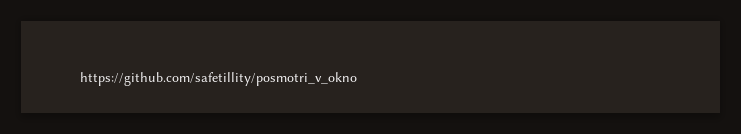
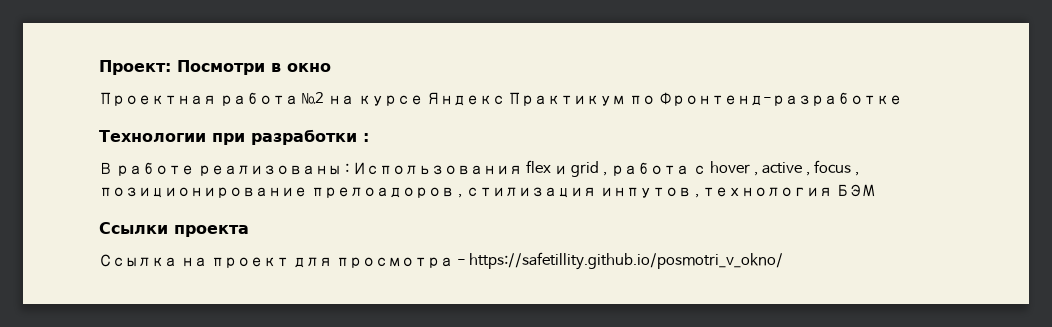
[80,72,357,86] https://github.com/safetillity/posmotri_v_okno -> [99,60,331,75] [99,92,903,106] [99,129,369,145] [99,160,859,177] [99,184,876,198] [99,222,249,237] [99,252,784,270] Проект: Посмотри в окно // Проектная работа №2 на курсе Яндекс Практикум по Фронтенд-разработке // Технологии при разработки : // В работе реализованы : Использования flex и grid , работа с hover , active , focus , позиционирование прелоадоров , стилизация инпутов , технология БЭМ // Ссылки проекта // Ссылка на проект для просмотра - https://safetillity.github.io/posmotri_v_okno/

